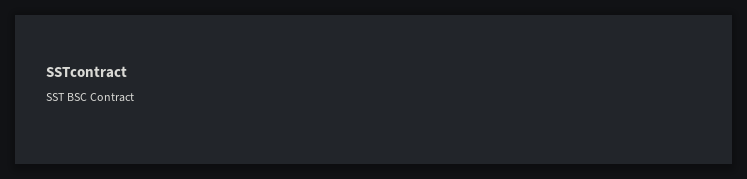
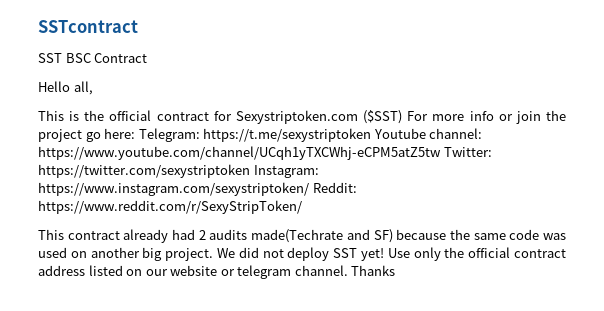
(135, 97) none -> [38,81,93,95] [38,110,566,124] [38,128,483,142] [38,146,492,160] [38,164,319,178] [38,182,357,196] [38,200,302,214] [38,229,566,243] [38,247,567,261] [38,265,396,279] // Hello all, // This is the official contract for Sexystriptoken.com ($SST) For more info or join the project go here: Telegram: https://t.me/sexystriptoken Youtube channel: https://www.youtube.com/channel/UCqh1yTXCWhj-eCPM5atZ5tw Twitter: https://twitter.com/sexystriptoken Instagram: https://www.instagram.com/sexystriptoken/ Reddit: https://www.reddit.com/r/SexyStripToken/ // This contract already had 2 audits made(Techrate and SF) because the same code was used on another big project. We did not deploy SST yet! Use only the official contract address listed on our website or telegram channel. Thanks

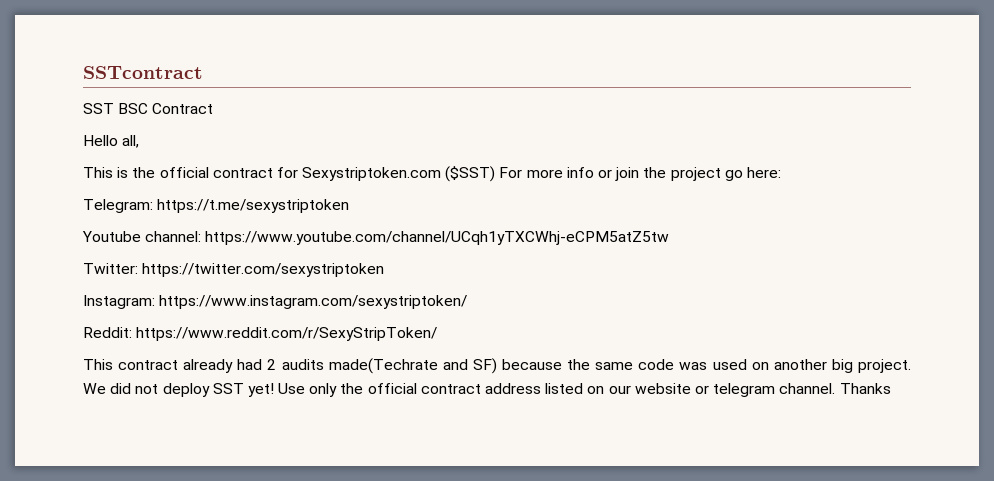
(136, 133) none -> (781, 172) //
(372, 135) none -> (350, 206) //
(441, 153) none -> (670, 238) //
(250, 171) none -> (385, 270) //
(309, 189) none -> (468, 302) //

